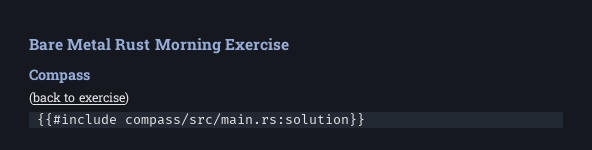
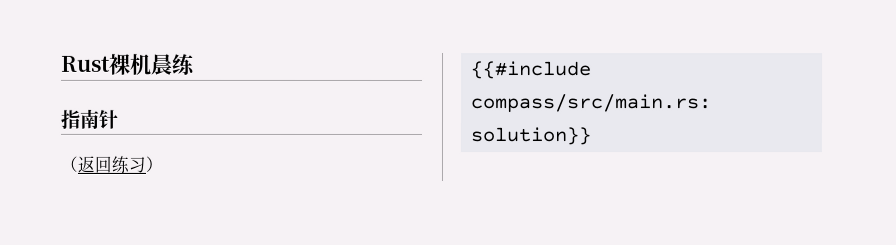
[29,38,289,54] [29,69,90,83] [29,92,129,105] Bare Metal Rust Morning Exercise // Compass // (back to exercise) -> [61,53,196,75] [60,108,119,129] [60,155,163,173] Rust裸机晨练 // 指南针 // （返回练习）

